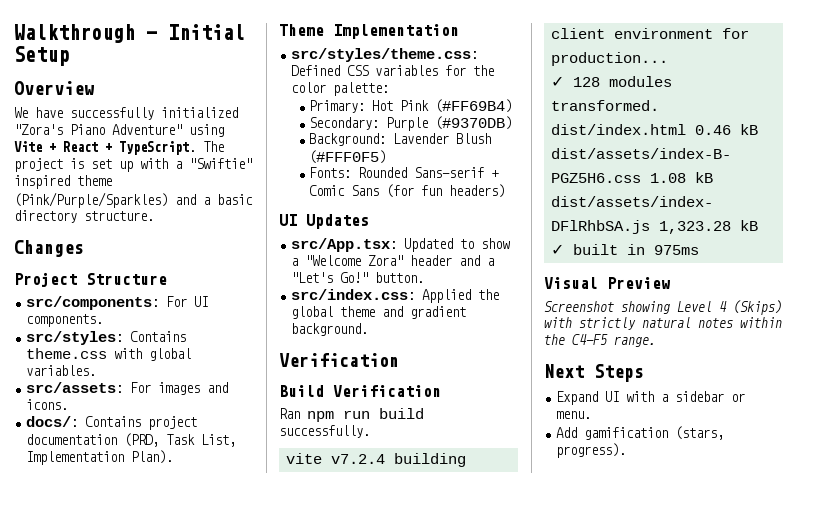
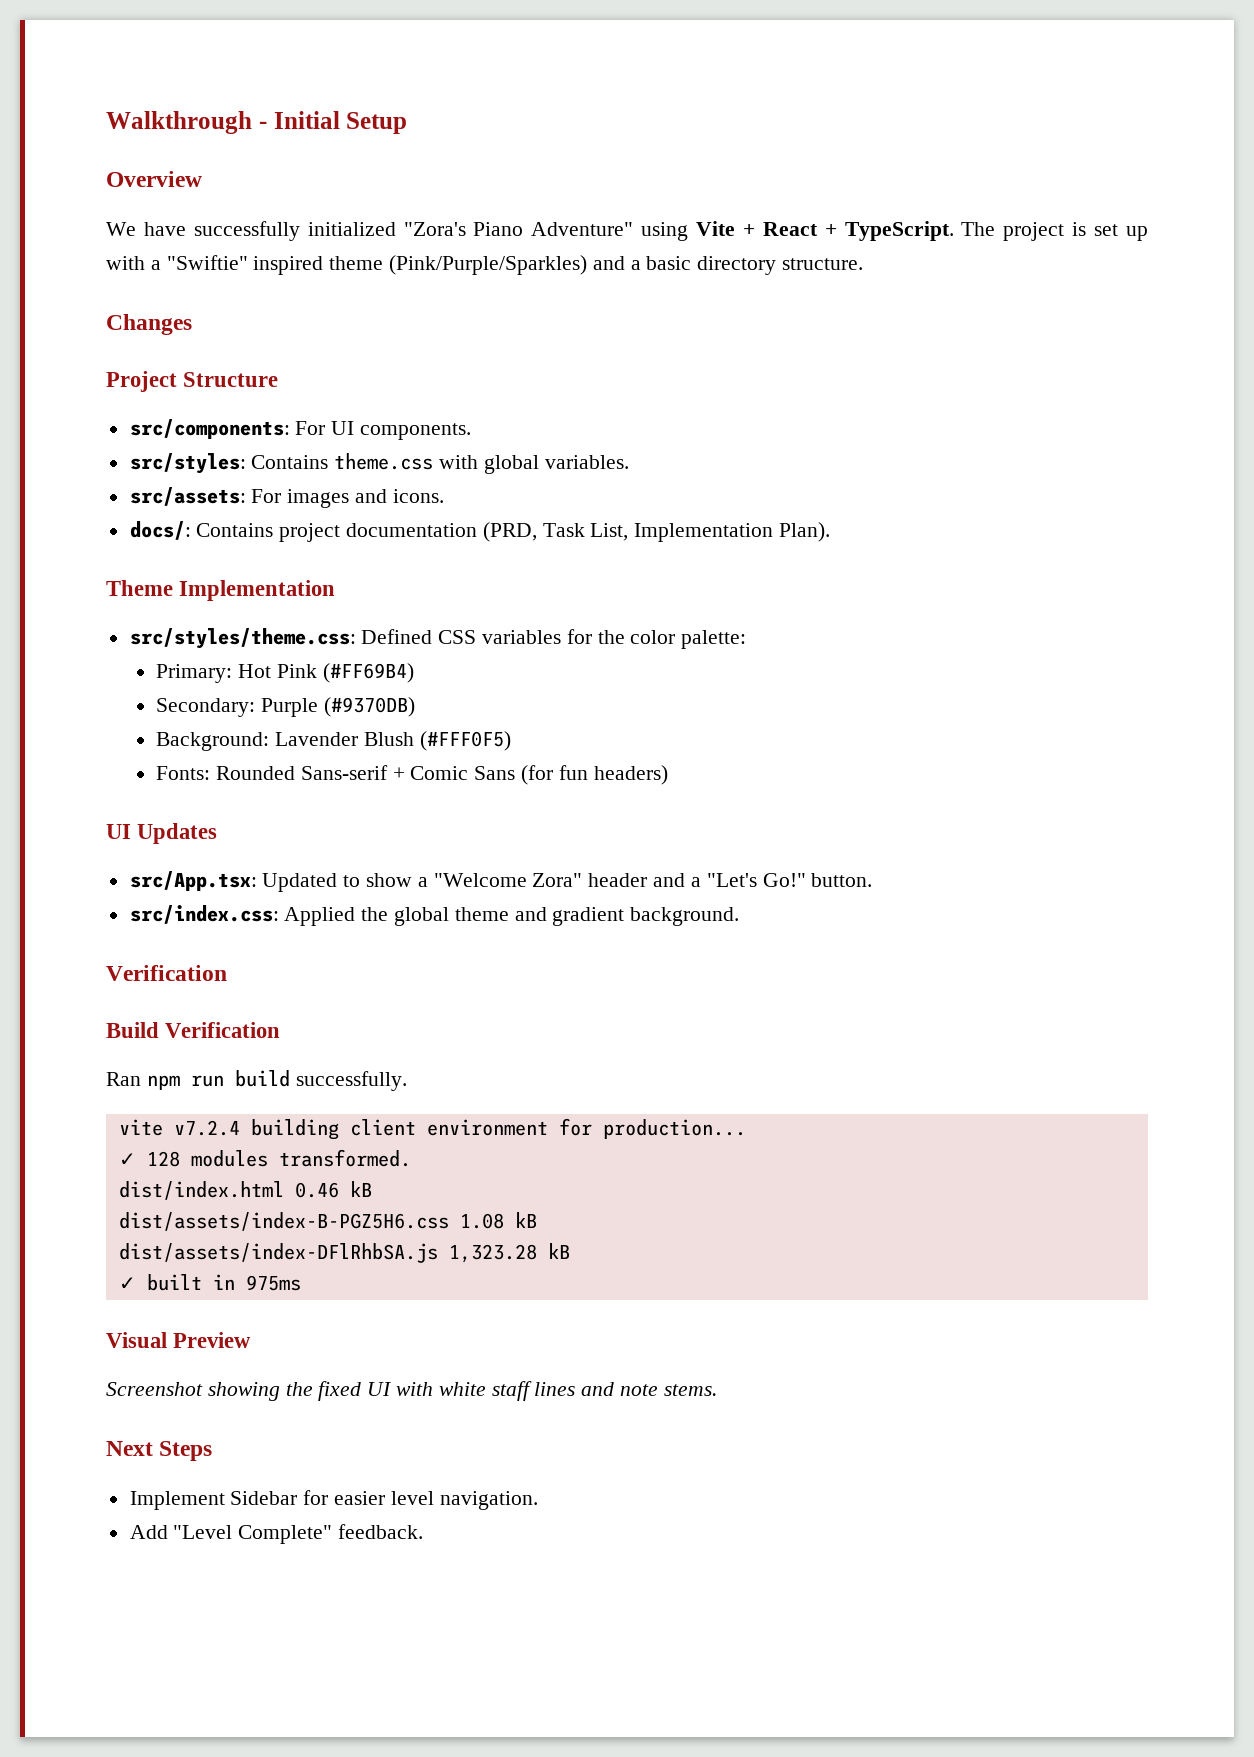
[677,300,782,315] [544,317,782,330] [544,334,656,347] [544,364,644,382] [556,391,746,405] [556,411,592,419] [556,426,725,440] [556,443,627,458] Level 4 (Skips) with strictly natural notes within the C4-F5 range. // Next Steps // Expand UI with a sidebar or menu. // Add gamification (stars, progress). -> [285,1381,717,1401] [106,1441,213,1461] [129,1490,538,1510] [129,1524,424,1544] the fixed UI with white staff lines and note stems. // Next Steps // Implement Sidebar for easier level navigation. // Add "Level Complete" feedback.

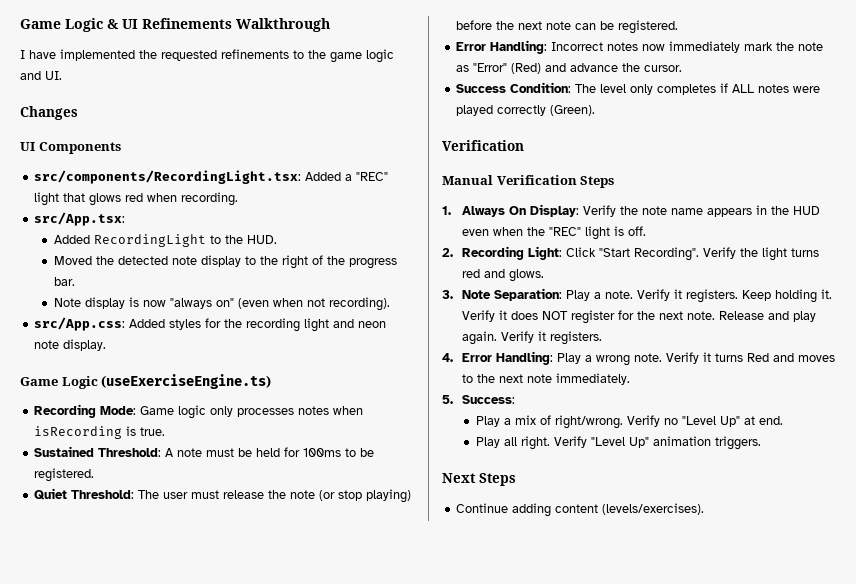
[106,111,408,134] [106,171,202,187] [106,221,1148,241] [106,255,864,275] [106,314,192,335] [106,371,279,392] [129,419,472,440] [129,453,629,474] [129,487,444,508] [129,521,831,542] [106,580,336,601] [129,628,747,649] [156,663,414,683] [156,697,415,717] [156,731,511,751] [156,765,668,785] [106,823,218,844] [129,871,873,892] [129,905,740,926] [106,965,227,981] [106,1022,281,1038] [106,1070,407,1091] [118,1118,746,1140] [118,1149,411,1167] [118,1181,372,1200] [118,1212,537,1231] [118,1243,570,1263] [118,1274,301,1291] [106,1332,252,1348] [106,1381,717,1401] [106,1441,213,1461] [129,1490,538,1510] [129,1524,424,1544] Walkthrough - Initial Setup // Overview // We have successfully initialized "Zora's Piano Adventure" using Vite + React + TypeScript. The project is set up with a "Swiftie" inspired theme (Pink/Purple/Sparkles) and a basic directory structure. // Changes // Project Structure // src/components: For UI components. // src/styles: Contains theme.css with global variables. // src/assets: For images and icons. // docs/: Contains project documentation (PRD, Task List, Implementation Plan). // Theme Implementation // src/styles/theme.css: Defined CSS variables for the color palette: // Primary: Hot Pink (#FF69B4) // Secondary: Purple (#9370DB) // Background: Lavender Blush (#FFF0F5) // Fonts: Rounded Sans-serif + Comic Sans (for fun headers) // UI Updates // src/App.tsx: Updated to show a "Welcome Zora" header and a "Let's Go!" button. // src/index.css: Applied the global theme and gradient background. // Verification // Build Verification // Ran npm run build successfully. // vite v7.2.4 building client environment for production... // ✓ 128 modules transformed. // dist/index.html 0.46 kB // dist/assets/index-B-PGZ5H6.css 1.08 kB // dist/assets/index-DFlRhbSA.js 1,323.28 kB // ✓ built in 975ms // Visual Preview // Screenshot showing the fixed UI with white staff lines and note stems. // Next Steps // Implement Sidebar for easier level navigation. // Add "Level Complete" feedback. -> [20,18,330,32] [20,49,394,63] [20,71,62,80] [20,106,78,120] [20,142,121,154] [34,170,389,184] [34,192,239,206] [34,212,126,226] [54,234,278,247] [54,255,398,269] [54,277,76,286] [54,297,391,311] [34,317,387,332] [34,339,107,351] [20,374,272,389] [34,404,364,419] [34,426,166,439] [34,446,375,457] [34,468,95,482] [34,488,412,503] [456,20,679,34] [456,40,824,54] [456,63,683,74] [456,82,821,95] [456,105,596,116] [442,140,524,151] [442,175,615,188] [442,204,820,217] [461,226,646,240] [442,246,819,261] [461,269,544,282] [442,288,832,303] [461,310,816,324] [461,331,602,345] [442,351,835,366] [461,373,630,385] [442,395,515,404] [476,415,784,429] [476,436,762,450] [442,473,516,486] [456,503,705,517] Game Logic & UI Refinements Walkthrough // I have implemented the requested refinements to the game logic and UI. // Changes // UI Components // src/components/RecordingLight.tsx: Added a "REC" light that glows red when recording. // src/App.tsx: // Added RecordingLight to the HUD. // Moved the detected note display to the right of the progress bar. // Note display is now "always on" (even when not recording). // src/App.css: Added styles for the recording light and neon note display. // Game Logic (useExerciseEngine.ts) // Recording Mode: Game logic only processes notes when isRecording is true. // Sustained Threshold: A note must be held for 100ms to be registered. // Quiet Threshold: The user must release the note (or stop playing) before the next note can be registered. // Error Handling: Incorrect notes now immediately mark the note as "Error" (Red) and advance the cursor. // Success Condition: The level only completes if ALL notes were played correctly (Green). // Verification // Manual Verification Steps // 1. Always On Display: Verify the note name appears in the HUD even when the "REC" light is off. // 2. Recording Light: Click "Start Recording". Verify the light turns red and glows. // 3. Note Separation: Play a note. Verify it registers. Keep holding it. Verify it does NOT register for the next note. Release and play again. Verify it registers. // 4. Error Handling: Play a wrong note. Verify it turns Red and moves to the next note immediately. // 5. Success: // Play a mix of right/wrong. Verify no "Level Up" at end. // Play all right. Verify "Level Up" animation triggers. // Next Steps // Continue adding content (levels/exercises).

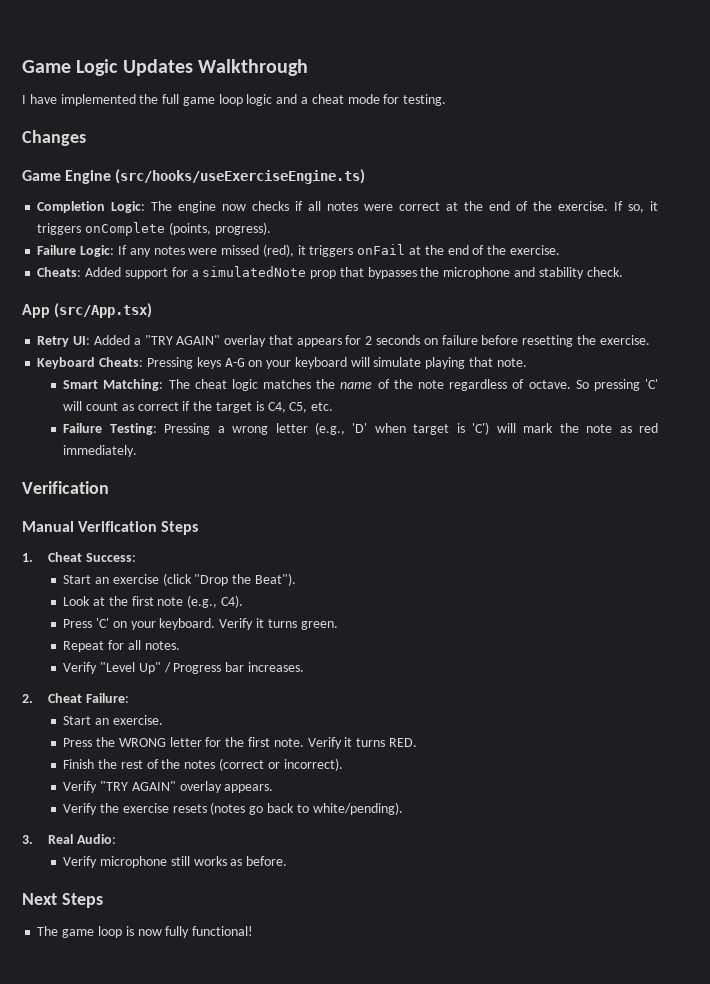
[20,18,232,32] Game Logic & UI Refinements -> [22,59,193,76] Game Logic Updates
[161,49,394,63] [20,71,62,80] [20,106,78,120] [20,142,121,154] [34,170,389,184] [34,192,239,206] [34,212,126,226] [54,234,278,247] [54,255,398,269] [54,277,76,286] [54,297,391,311] [34,317,387,332] [34,339,107,351] [20,374,272,389] [34,404,364,419] [34,426,166,439] [34,446,375,457] [34,468,95,482] [34,488,412,503] [456,20,679,34] [456,40,824,54] [456,63,683,74] [456,82,821,95] [456,105,596,116] requested refinements to the game logic and UI. // Changes // UI Components // src/components/RecordingLight.tsx: Added a "REC" light that glows red when recording. // src/App.tsx: // Added RecordingLight to the HUD. // Moved the detected note display to the right of the progress bar. // Note display is now "always on" (even when not recording). // src/App.css: Added styles for the recording light and neon note display. // Game Logic (useExerciseEngine.ts) // Recording Mode: Game logic only processes notes when isRecording is true. // Sustained Threshold: A note must be held for 100ms to be registered. // Quiet Threshold: The user must release the note (or stop playing) before the next note can be registered. // Error Handling: Incorrect notes now immediately mark the note as "Error" (Red) and advance the cursor. // Success Condition: The level only completes if ALL notes were played correctly (Green). -> [162,94,447,106] [22,130,86,146] [22,169,366,184] [37,201,658,213] [37,222,271,236] [37,244,560,257] [37,266,623,279] [22,303,153,318] [37,335,650,347] [37,357,527,369] [63,379,658,391] [63,401,334,413] [63,422,659,435] [63,445,138,457] full game loop logic and a cheat mode for testing. // Changes // Game Engine (src/hooks/useExerciseEngine.ts) // Completion Logic: The engine now checks if all notes were correct at the end of the exercise. If so, it triggers onComplete (points, progress). // Failure Logic: If any notes were missed (red), it triggers onFail at the end of the exercise. // Cheats: Added support for a simulatedNote prop that bypasses the microphone and stability check. // App (src/App.tsx) // Retry UI: Added a "TRY AGAIN" overlay that appears for 2 seconds on failure before resetting the exercise. // Keyboard Cheats: Pressing keys A-G on your keyboard will simulate playing that note. // Smart Matching: The cheat logic matches the name of the note regardless of octave. So pressing 'C' will count as correct if the target is C4, C5, etc. // Failure Testing: Pressing a wrong letter (e.g., 'D' when target is 'C') will mark the note as red immediately.
[461,204,820,217] [461,226,646,240] [442,246,819,261] [461,269,544,282] [442,288,832,303] [461,310,816,324] [461,331,602,345] [442,351,835,366] [461,373,630,385] [442,395,515,404] [476,415,784,429] [476,436,762,450] [442,473,516,486] [456,503,705,517] Always On Display: Verify the note name appears in the HUD even when the "REC" light is off. // 2. Recording Light: Click "Start Recording". Verify the light turns red and glows. // 3. Note Separation: Play a note. Verify it registers. Keep holding it. Verify it does NOT register for the next note. Release and play again. Verify it registers. // 4. Error Handling: Play a wrong note. Verify it turns Red and moves to the next note immediately. // 5. Success: // Play a mix of right/wrong. Verify no "Level Up" at end. // Play all right. Verify "Level Up" animation triggers. // Next Steps // Continue adding content (levels/exercises). -> [47,552,136,562] [63,573,296,586] [63,595,243,608] [63,618,338,630] [63,640,180,652] [63,662,304,674] [22,693,129,703] [63,715,163,725] [63,737,417,749] [63,758,343,771] [63,781,274,793] [63,802,403,815] [22,834,116,844] [63,856,288,868] [22,893,103,908] [37,926,254,938] Cheat Success: // Start an exercise (click "Drop the Beat"). // Look at the first note (e.g., C4). // Press 'C' on your keyboard. Verify it turns green. // Repeat for all notes. // Verify "Level Up" / Progress bar increases. // 2. Cheat Failure: // Start an exercise. // Press the WRONG letter for the first note. Verify it turns RED. // Finish the rest of the notes (correct or incorrect). // Verify "TRY AGAIN" overlay appears. // Verify the exercise resets (notes go back to white/pending). // 3. Real Audio: // Verify microphone still works as before. // Next Steps // The game loop is now fully functional!

